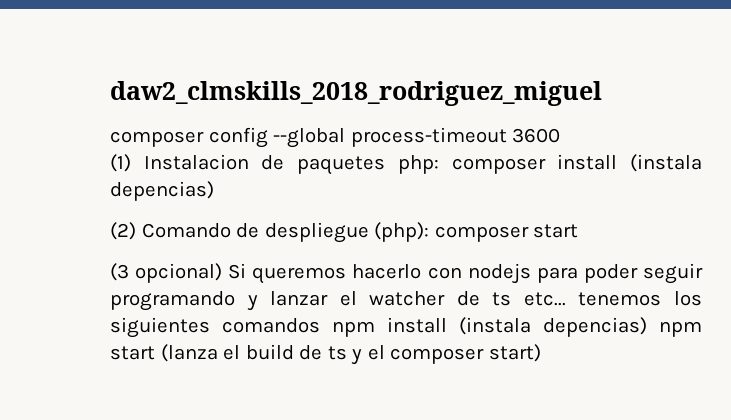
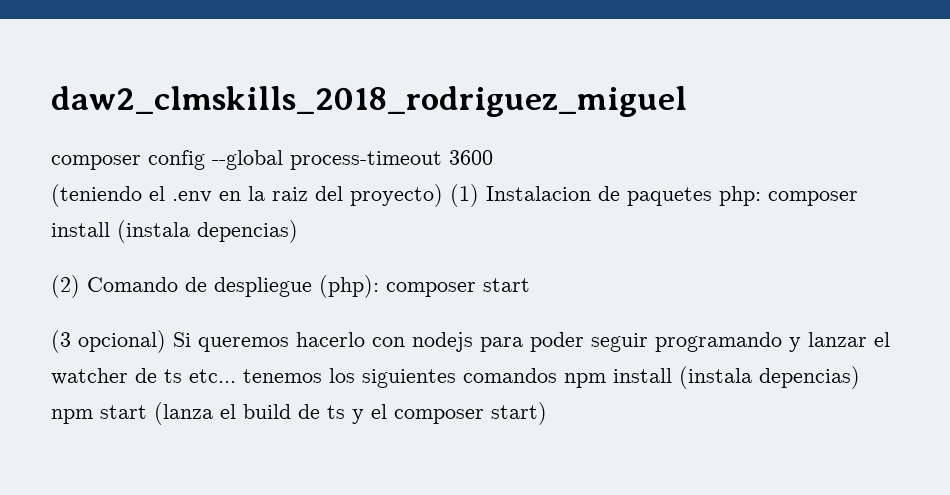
(561, 135) none -> [51,184,443,207] (teniendo el .env en la raiz del proyecto)

